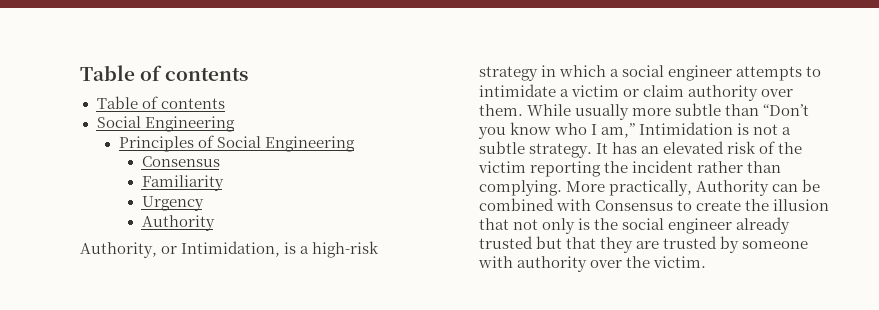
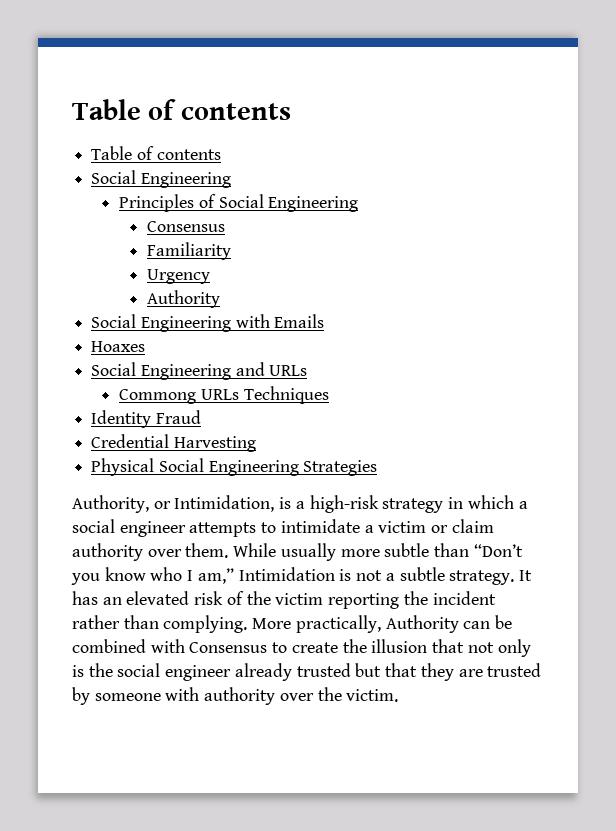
(215, 223) none -> [91,314,325,332] [91,341,146,352] [91,362,308,380] [119,386,329,404] [91,410,201,428] [91,434,256,452] [91,458,378,476] // Social Engineering with Emails // Hoaxes // Social Engineering and URLs // Commong URLs Techniques // Identity Fraud // Credential Harvesting // Physical Social Engineering Strategies

